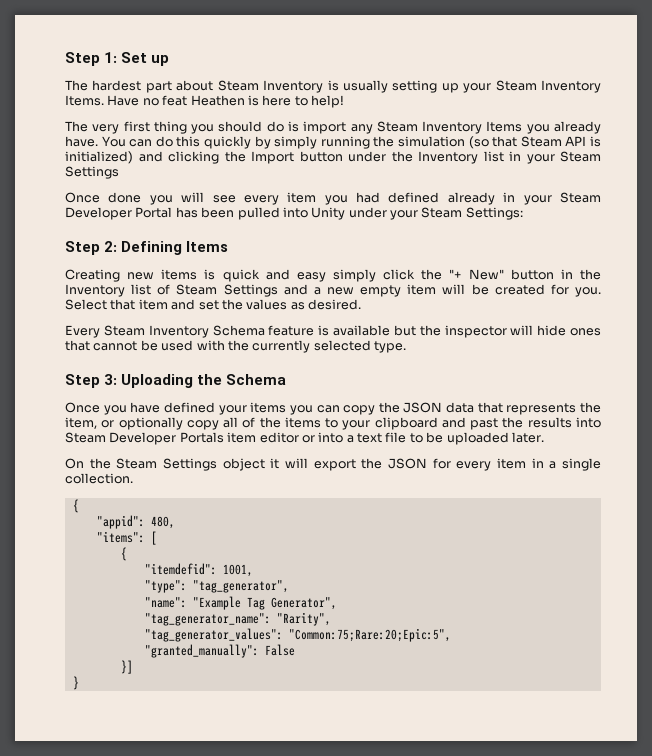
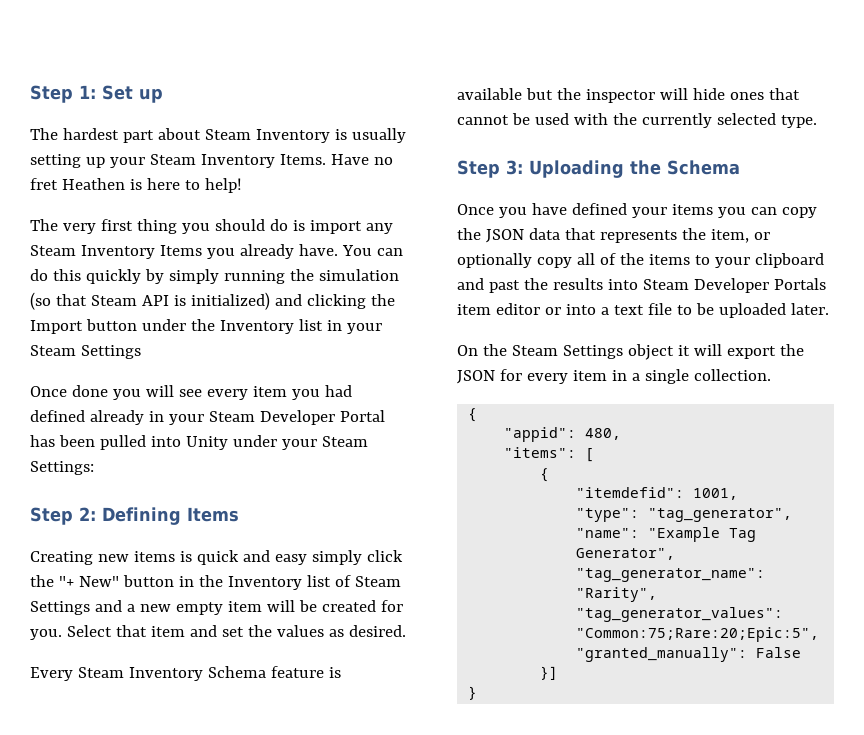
[162,95,188,106] feat -> [30,178,58,190] fret

